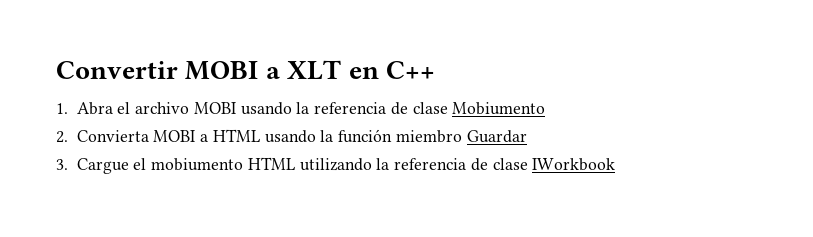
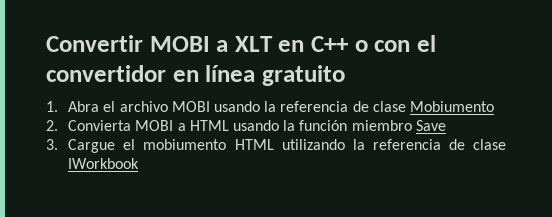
(436, 70) none -> [354,35,436,52] [46,65,345,86] o con el convertidor en línea gratuito
[466,130,527,143] Guardar -> [415,120,446,131] Save

